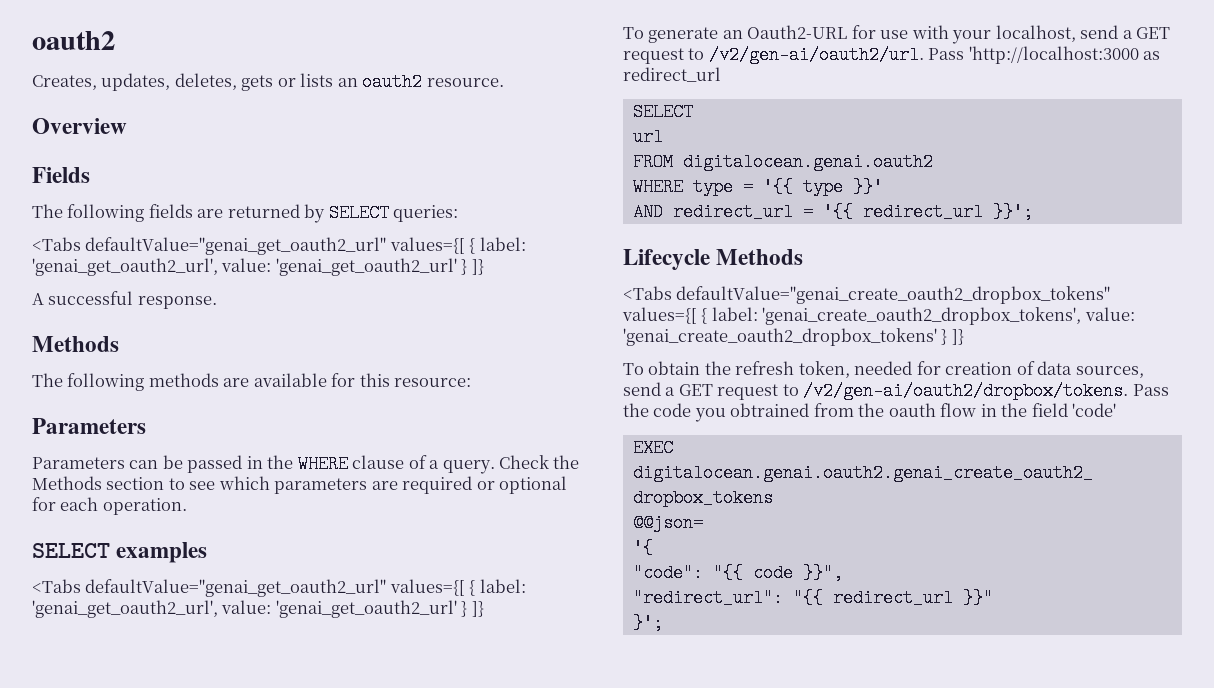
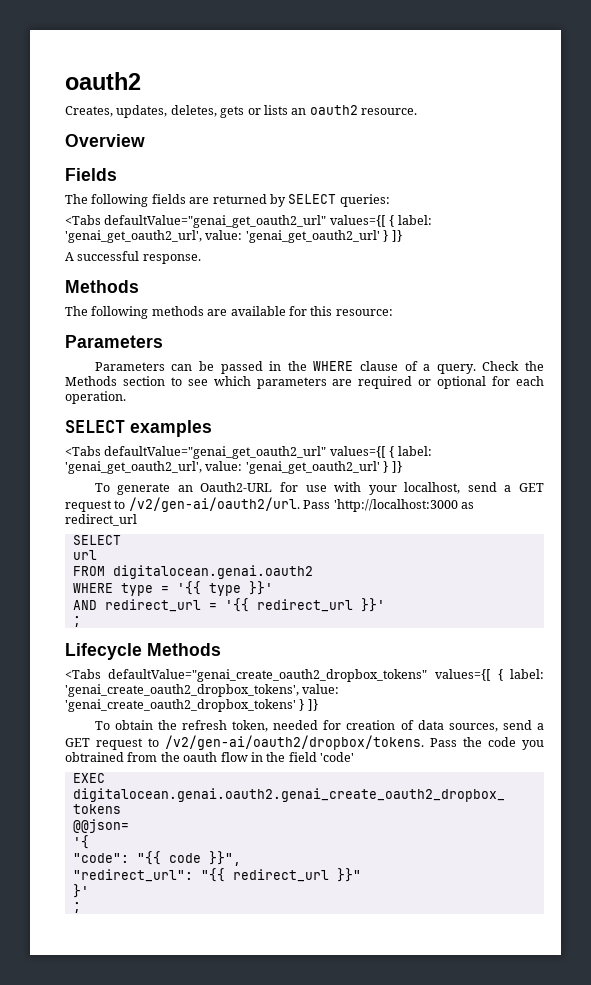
[992,203,1033,221] }}'; -> [360,598,385,612] [72,616,81,627] }}' // ;
[632,614,663,632] }'; -> [72,884,89,898] [72,902,81,913] }' // ;

